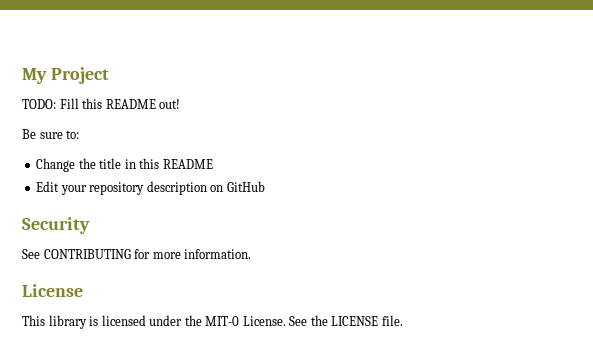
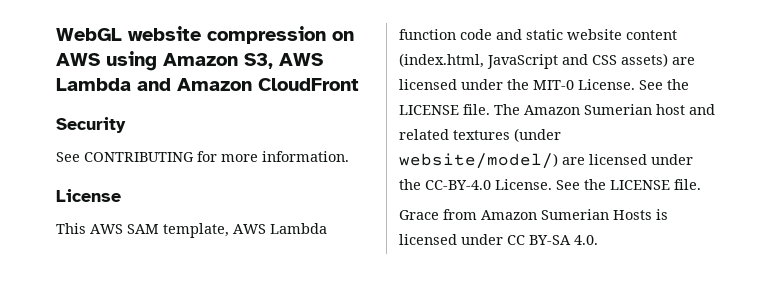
[22,67,109,84] [22,98,181,109] [22,129,80,139] [36,158,213,172] [36,181,265,195] My Project // TODO: Fill this README out! // Be sure to: // Change the title in this README // Edit your repository description on GitHub -> [56,26,354,44] [56,51,323,71] [56,78,359,91] WebGL website compression on AWS using Amazon S3, AWS Lambda and Amazon CloudFront
[48,315,99,329] library is -> [90,223,327,238] [399,29,677,40] [399,53,695,69] AWS SAM template, AWS Lambda function code and static website content (index.html, JavaScript and CSS assets) are
(403, 320) none -> [494,104,715,115] [399,128,561,142] [399,153,693,169] [399,179,701,190] [399,209,668,220] [399,234,598,245] The Amazon Sumerian host and related textures (under website/model/) are licensed under the CC-BY-4.0 License. See the LICENSE file. // Grace from Amazon Sumerian Hosts is licensed under CC BY-SA 4.0.

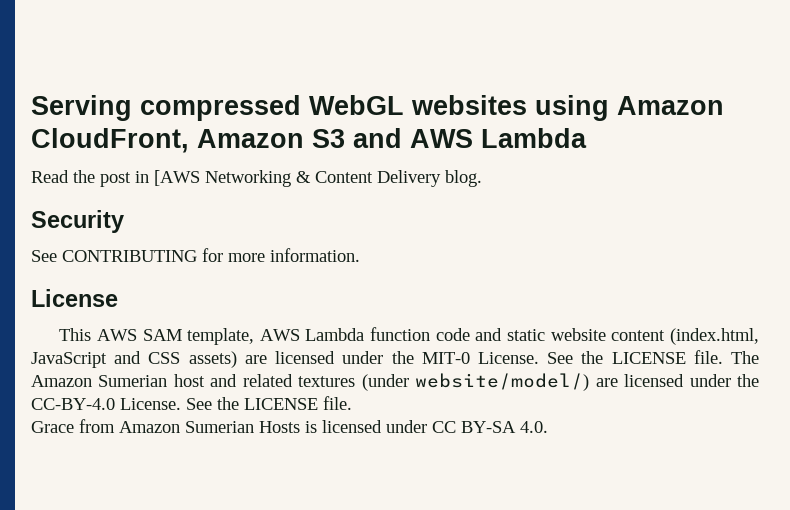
[56,26,354,44] [56,51,323,71] [56,78,359,91] WebGL website compression on AWS using Amazon S3, AWS Lambda and Amazon CloudFront -> [31,95,724,121] [31,128,587,153] [31,170,482,187] Serving compressed WebGL websites using Amazon CloudFront, Amazon S3 and AWS Lambda // Read the post in [AWS Networking & Content Delivery blog.

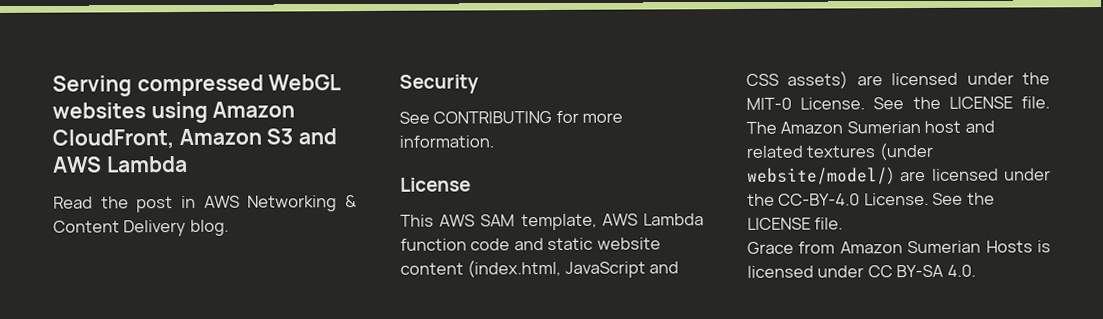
[154,170,200,186] [AWS -> [203,195,240,208] AWS

